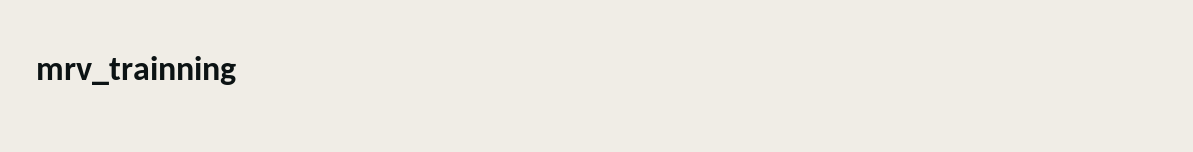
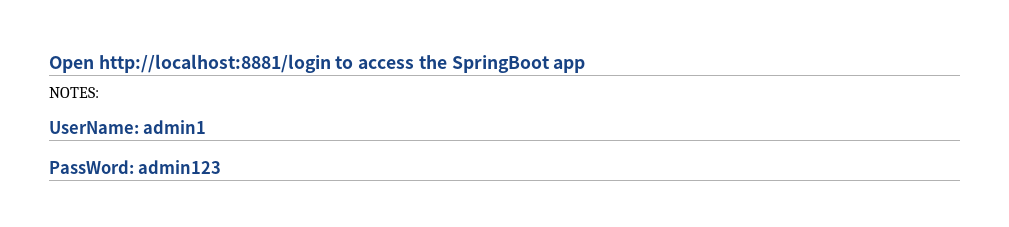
[36,56,236,85] mrv_trainning -> [49,54,586,73] [49,87,99,98] [49,120,207,134] [49,160,222,174] Open http://localhost:8881/login to access the SpringBoot app // NOTES: // UserName: admin1 // PassWord: admin123

